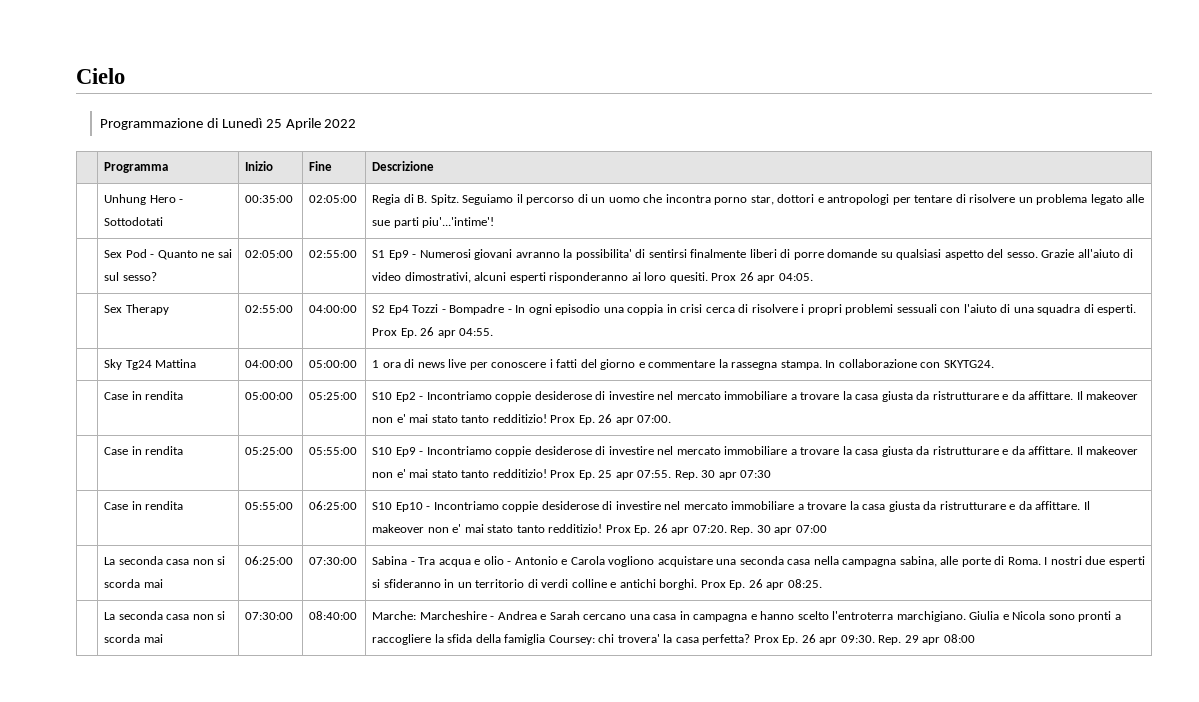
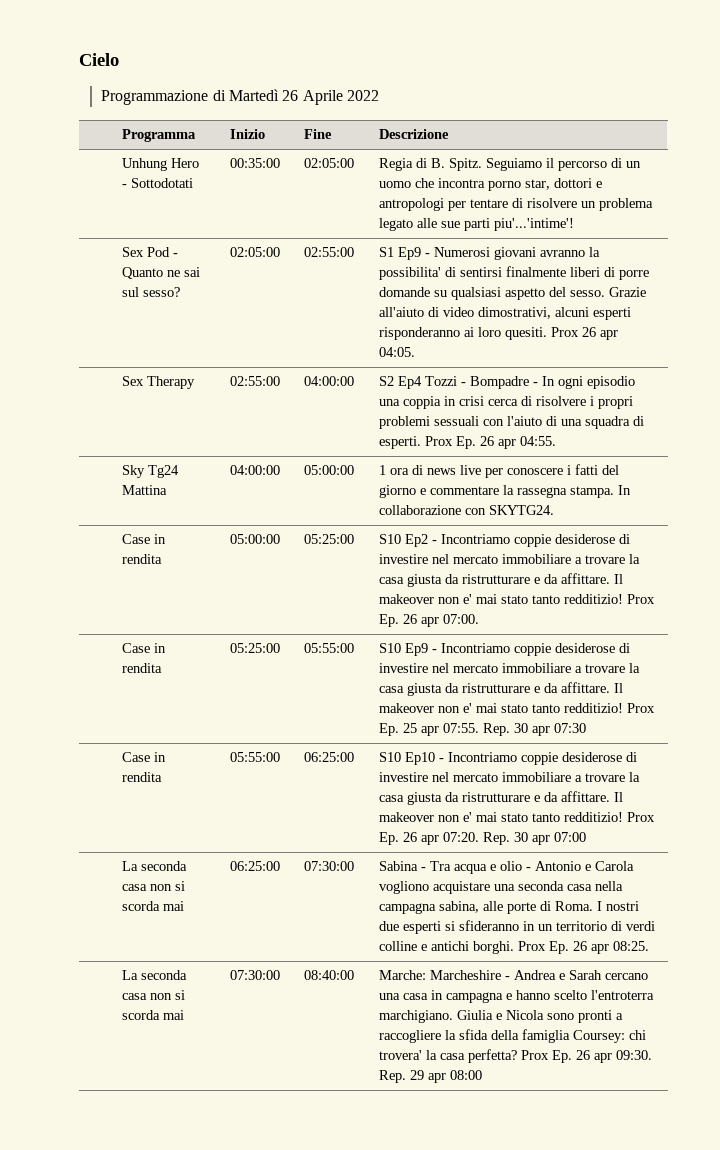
[221,118,282,128] Lunedì 25 -> [228,89,299,101] Martedì 26

